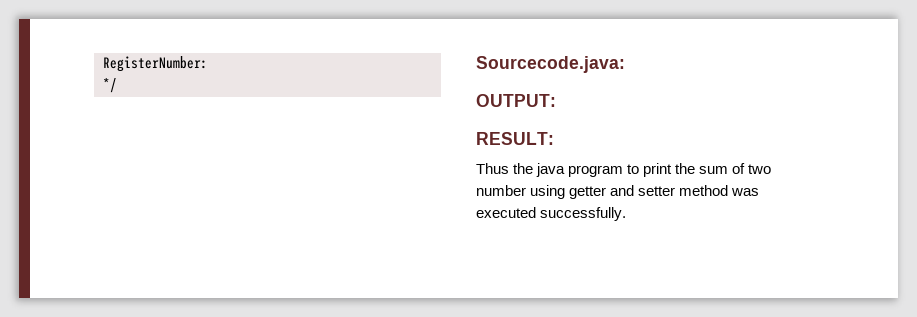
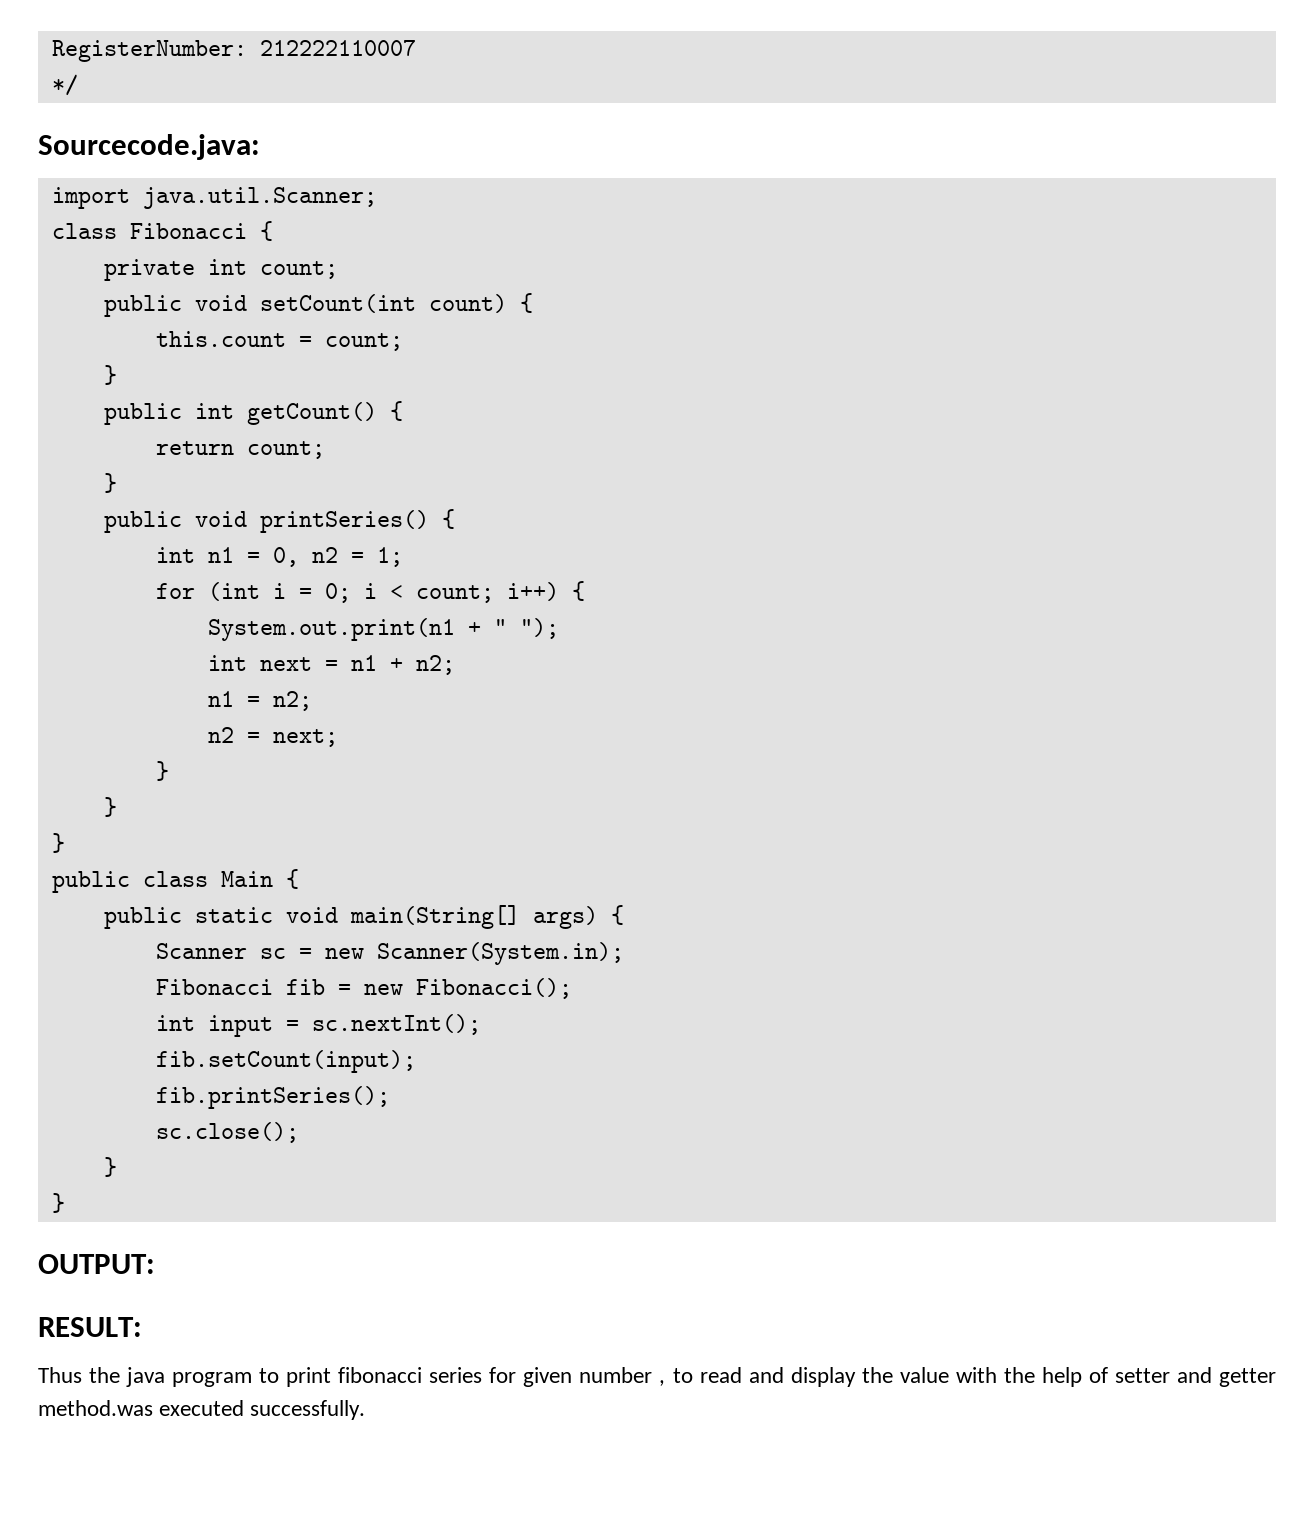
(208, 64) none -> [259,40,416,56] 212222110007
(625, 64) none -> [51,187,377,209] [51,221,273,241] [103,259,338,281] [103,293,533,317] [155,331,403,351] [103,365,117,385] [103,401,403,425] [155,441,325,459] [103,473,117,493] [103,509,455,533] [155,547,403,567] [155,581,585,603] [207,618,559,641] [207,655,455,675] [207,691,312,711] [207,727,338,747] [155,761,169,781] [103,797,117,817] [51,833,65,853] [51,869,299,893] [103,905,624,929] [155,942,624,965] [155,978,572,999] [155,1014,481,1037] [155,1050,416,1073] [155,1086,390,1109] [155,1122,299,1143] [103,1157,117,1177] [51,1193,65,1213] // import java.util.Scanner; // class Fibonacci { // private int count; // public void setCount(int count) { // this.count = count; // } // public int getCount() { // return count; // } // public void printSeries() { // int n1 = 0, n2 = 1; // for (int i = 0; i < count; i++) { // System.out.print(n1 + " "); // int next = n1 + n2; // n1 = n2; // n2 = next; // } // } // } // public class Main { // public static void main(String[] args) { // Scanner sc = new Scanner(System.in); // Fibonacci fib = new Fibonacci(); // int input = sc.nextInt(); // fib.setCount(input); // fib.printSeries(); // sc.close(); // } // }
[675,163,772,174] [476,185,760,199] the sum of two number using getter and setter method was -> [338,1367,1276,1387] [38,1400,153,1416] fibonacci series for given number , to read and display the value with the help of setter and getter method.was

